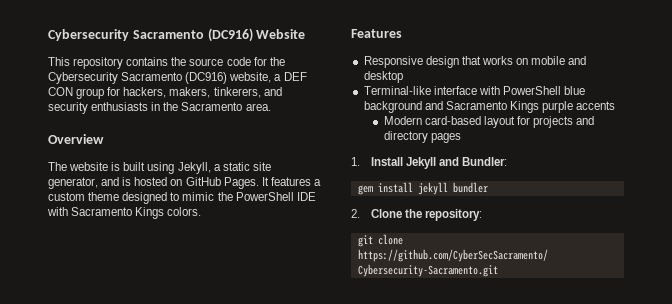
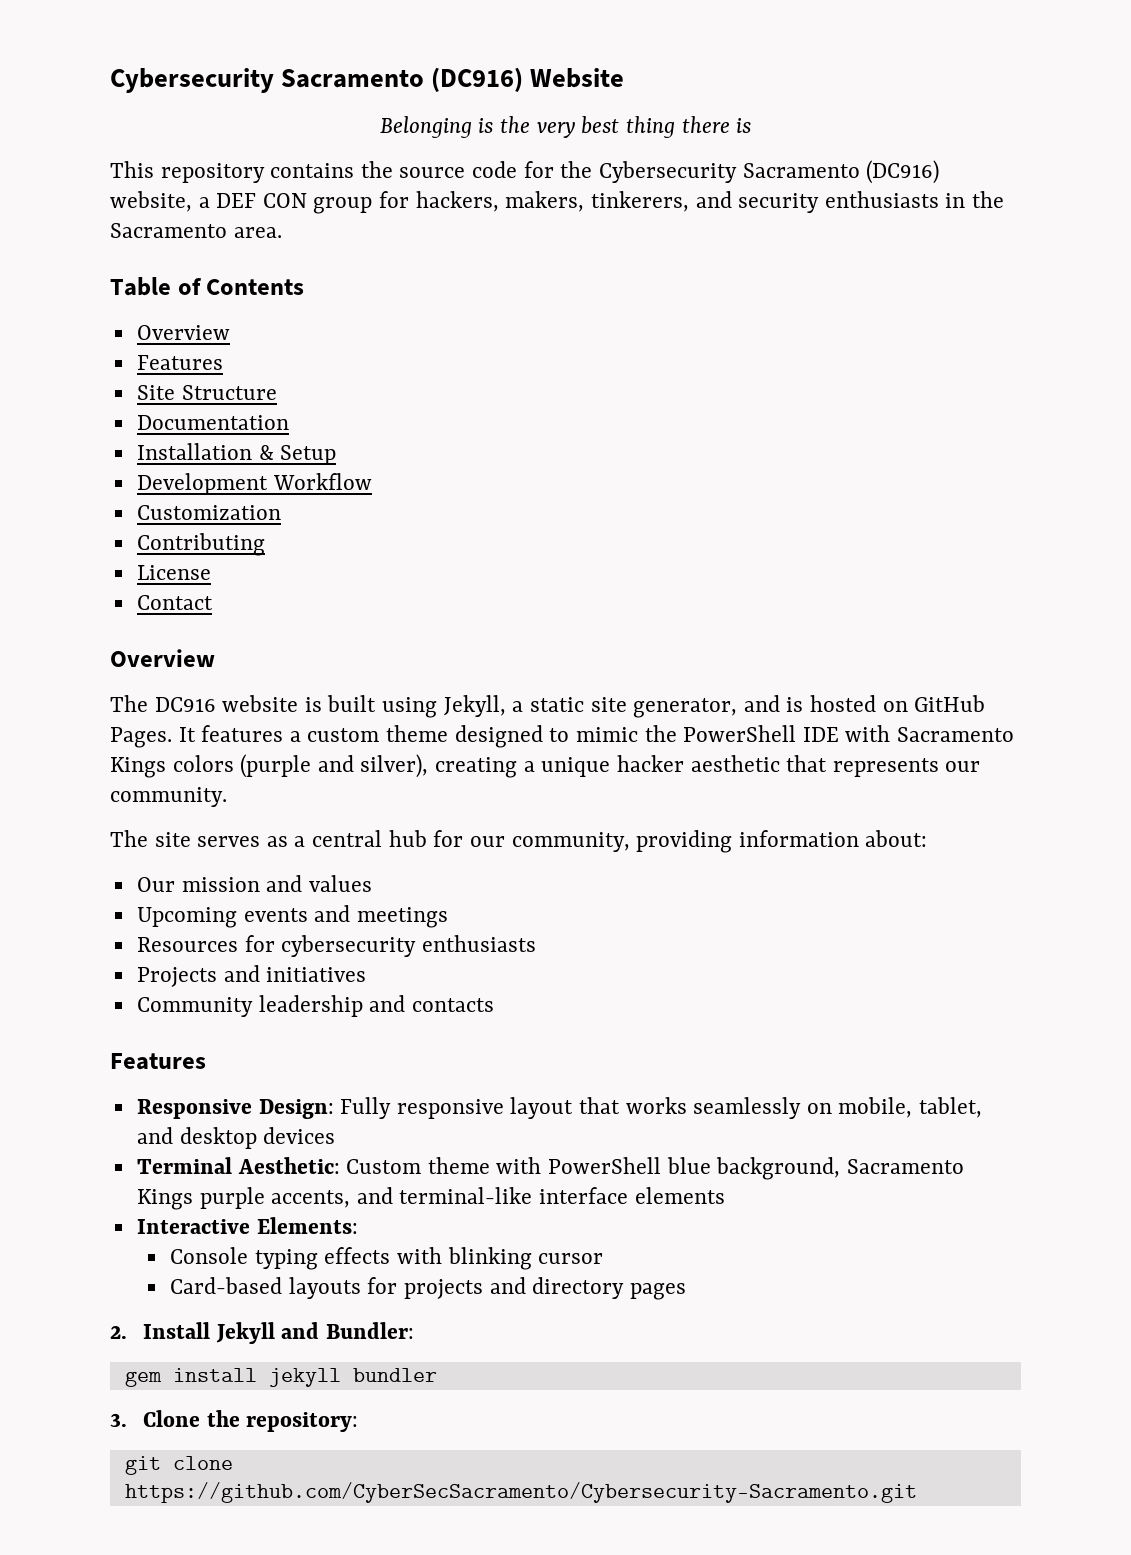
(306, 34) none -> [379,116,752,138] // Belonging is the very best thing there is
(271, 107) none -> [110,277,305,296] [136,325,230,340] [136,355,223,370] [136,385,277,400] [136,415,289,430] [136,443,337,465] [136,473,372,495] [136,505,281,520] [136,533,265,556] [136,565,211,580] [136,595,213,610] // Table of Contents // Overview // Features // Site Structure // Documentation // Installation & Setup // Development Workflow // Customization // Contributing // License // Contact
(67, 166) none -> [154,697,216,712] DC916
[167,207,202,216] [351,29,402,38] [363,56,587,68] [363,71,403,83] [363,86,477,95] colors. // Features // Responsive design that works on mobile and desktop // Terminal-like interface -> [172,754,981,778] [110,787,227,807] [110,830,928,853] [136,875,372,892] [136,905,448,928] [136,935,536,957] [136,965,367,987] [136,995,494,1017] [110,1053,206,1070] [136,1097,983,1119] [136,1127,336,1149] [136,1157,490,1174] colors (purple and silver), creating a unique hacker aesthetic that represents our community. // The site serves as a central hub for our community, providing information about: // Our mission and values // Upcoming events and meetings // Resources for cybersecurity enthusiasts // Projects and initiatives // Community leadership and contacts // Features // Responsive Design: Fully responsive layout that works seamlessly on mobile, tablet, and desktop devices // Terminal Aesthetic: Custom theme
[363,101,443,113] background and -> [716,1157,841,1180] background,
[576,101,616,110] [383,116,515,128] accents // Modern card-based layout -> [271,1187,725,1208] [136,1217,358,1234] [170,1247,604,1270] [170,1277,361,1299] accents, and terminal-like interface elements // Interactive Elements: // Console typing effects with blinking cursor // Card-based layouts
[351,157,360,166] 1. -> [110,1326,127,1339] 2.
[351,209,360,218] 2. -> [110,1413,127,1427] 3.

